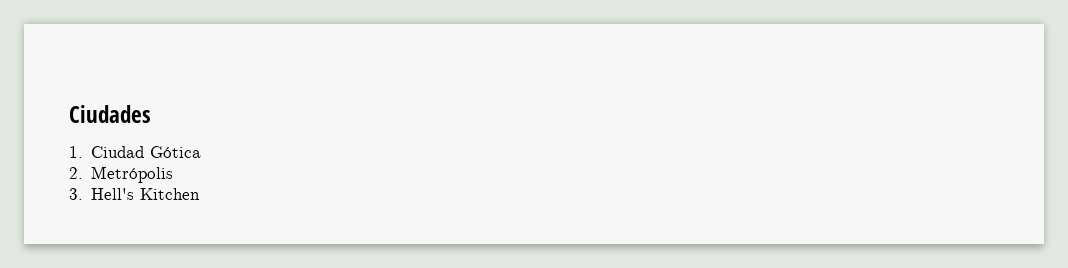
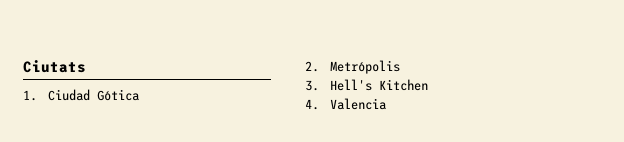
[69,105,151,123] Ciudades -> [23,60,86,73] Ciutats
(201, 194) none -> [305,98,387,110] // 4. Valencia

